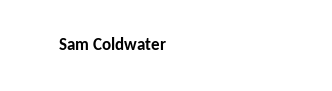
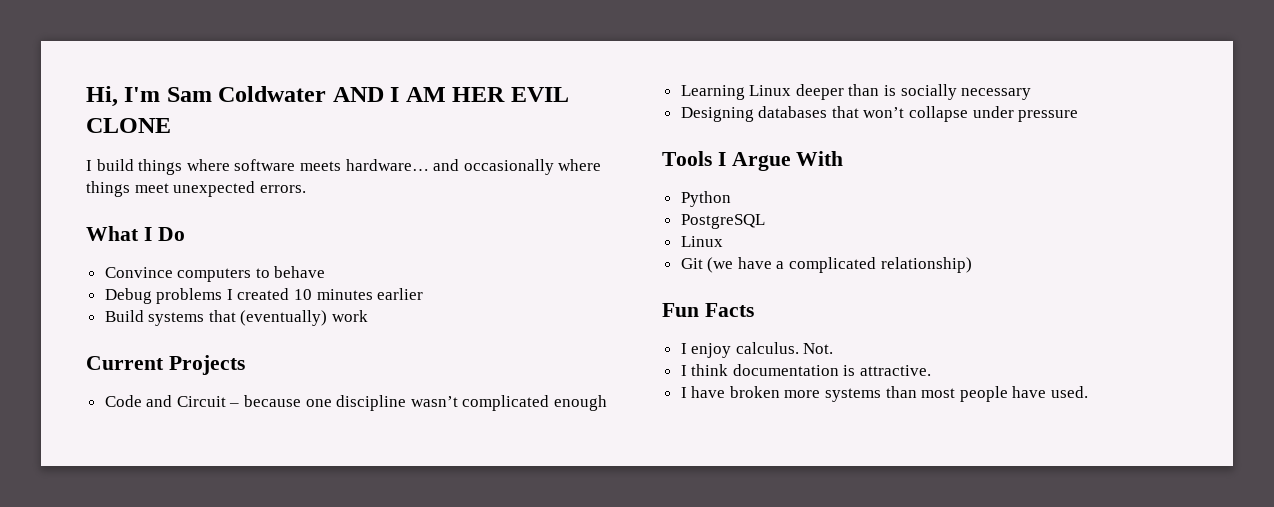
[59,37,167,50] Sam Coldwater -> [86,86,569,107] [86,118,171,133] [86,159,602,175] [86,181,306,197] [86,226,185,241] [104,266,326,282] [104,288,424,304] [104,310,369,326] [86,355,245,375] [104,395,608,411] [680,84,1032,100] [680,106,1079,122] [662,151,844,171] [680,191,731,207] [680,214,765,229] [680,236,723,247] [680,257,972,273] [662,303,754,317] [680,342,834,358] [680,364,932,376] [680,386,1089,402] Hi, I'm Sam Coldwater AND I AM HER EVIL CLONE // I build things where software meets hardware… and occasionally where things meet unexpected errors. // What I Do // Convince computers to behave // Debug problems I created 10 minutes earlier // Build systems that (eventually) work // Current Projects // Code and Circuit – because one discipline wasn’t complicated enough // Learning Linux deeper than is socially necessary // Designing databases that won’t collapse under pressure // Tools I Argue With // Python // PostgreSQL // Linux // Git (we have a complicated relationship) // Fun Facts // I enjoy calculus. Not. // I think documentation is attractive. // I have broken more systems than most people have used.

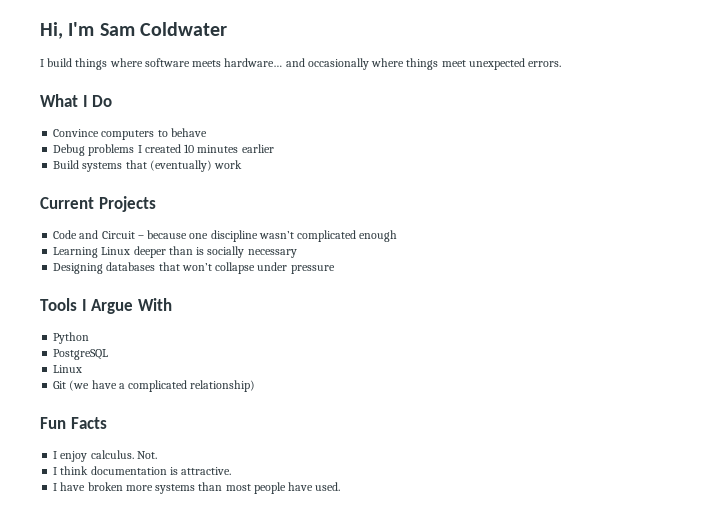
[332,87,569,102] [86,118,171,133] AND I AM HER EVIL CLONE -> (227, 29) none

